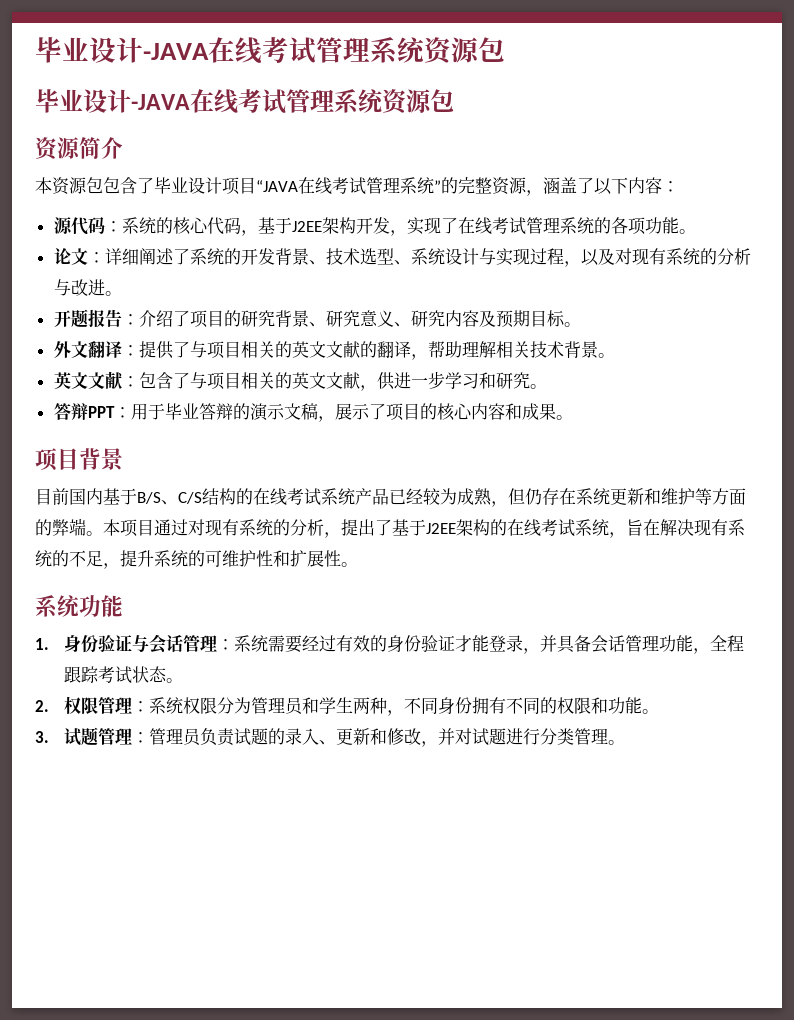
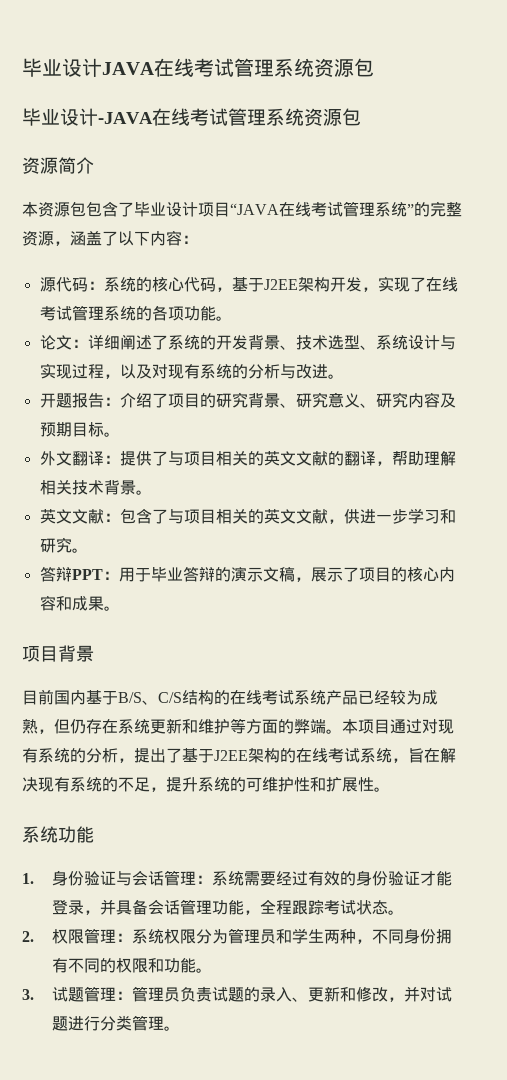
[35,37,209,63] 毕业设计-JAVA -> [22,58,154,77] 毕业设计JAVA

